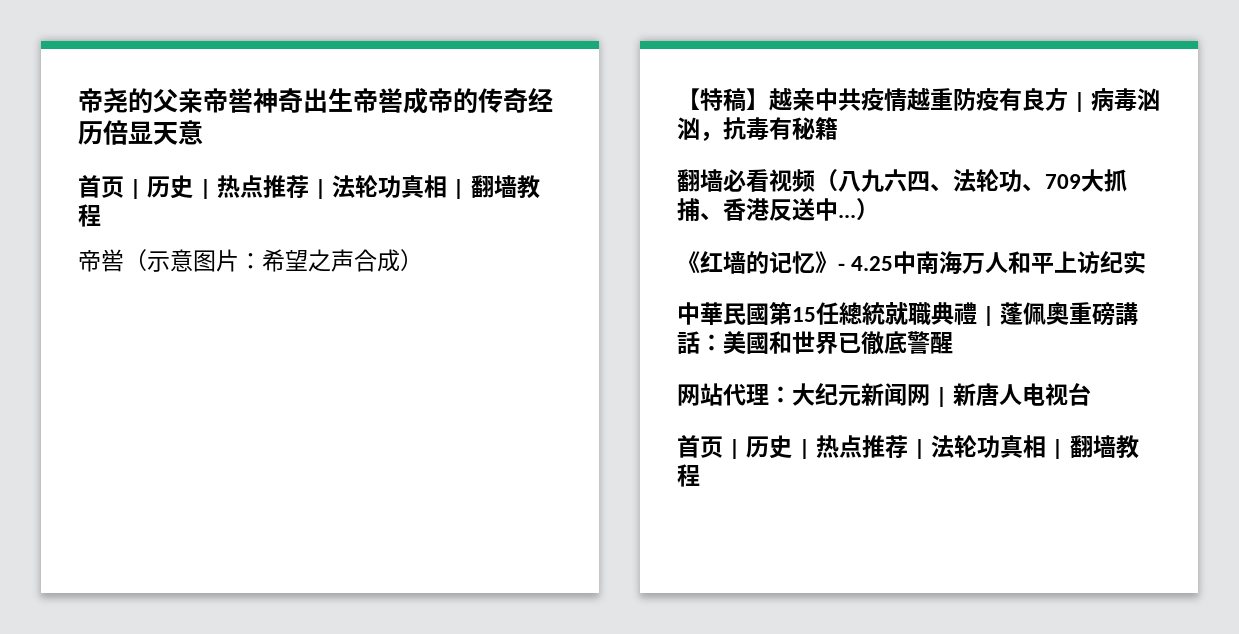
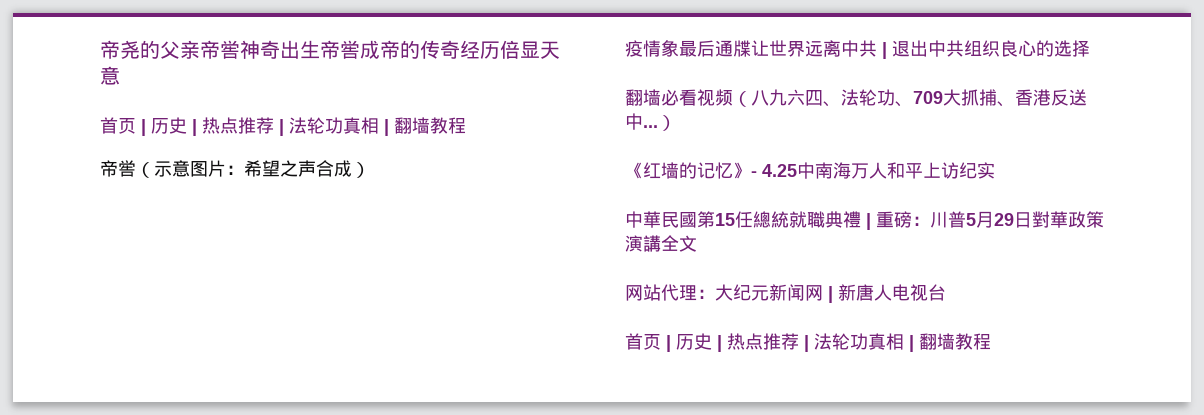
[677,88,1161,112] [677,117,838,141] 【特稿】越亲中共疫情越重防疫有良方 | 病毒汹汹，抗毒有秘籍 -> [625,40,1090,59] 疫情象最后通牒让世界远离中共 | 退出中共组织良心的选择
[1000,302,1139,326] [677,331,953,355] 蓬佩奧重磅講話：美國和世界已徹底警醒 -> [876,211,1104,228] [625,235,697,252] 重磅：川普5月29日對華政策演講全文

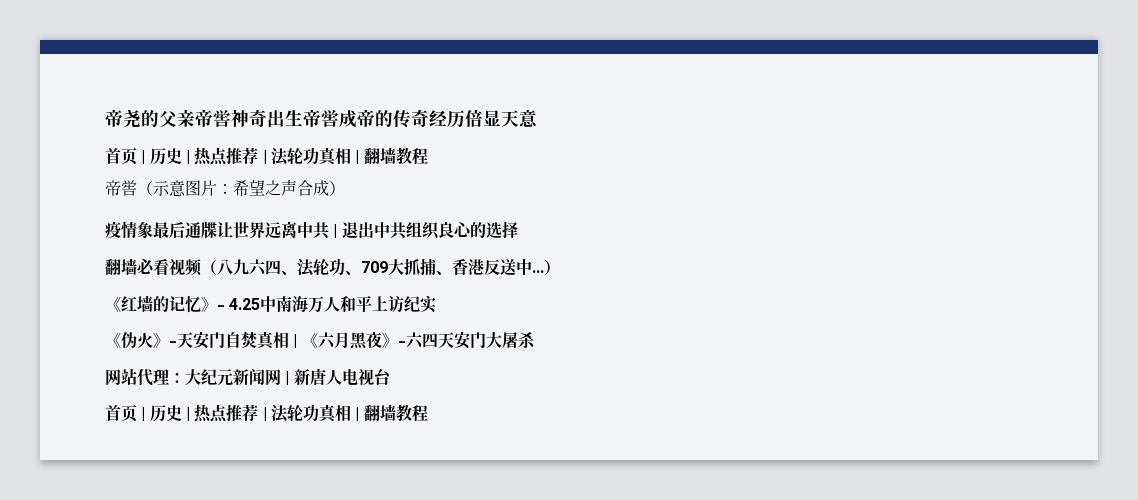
[625,211,1104,230] [625,235,697,252] 中華民國第15任總統就職典禮 | 重磅：川普5月29日對華政策演講全文 -> [105,331,535,350] 《伪火》-天安门自焚真相 | 《六月黑夜》-六四天安门大屠杀

